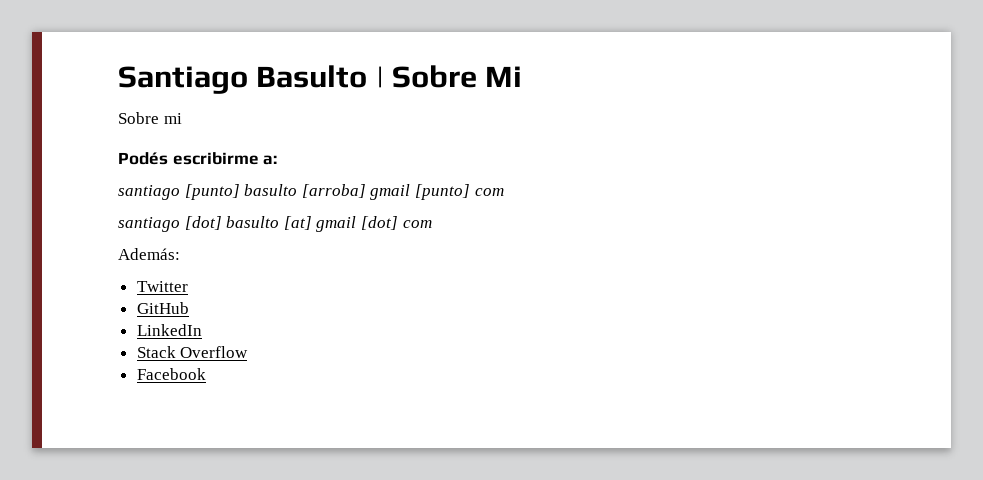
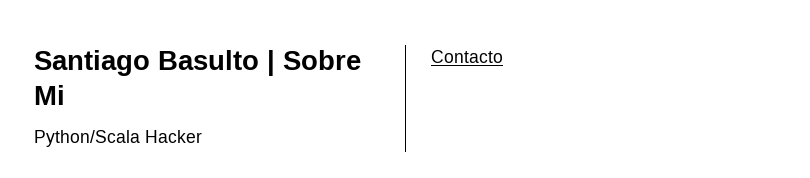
[118,112,182,124] [118,152,278,165] [118,184,504,200] [118,216,432,232] [118,248,180,260] [136,281,188,292] [136,302,189,314] [136,324,202,336] [136,346,249,358] [136,368,206,380] Sobre mi // Podés escribirme a: // santiago [punto] basulto [arroba] gmail [punto] com // santiago [dot] basulto [at] gmail [dot] com // Además: // Twitter // GitHub // LinkedIn // Stack Overflow // Facebook -> [34,130,202,147] [431,50,503,63] Python/Scala Hacker // Contacto

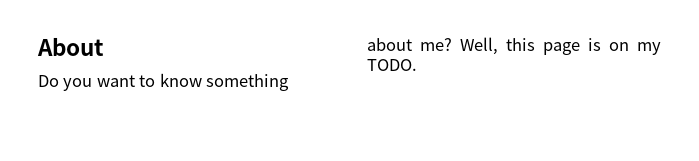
[34,50,361,76] [34,85,65,105] [34,130,202,147] [431,50,503,63] Santiago Basulto | Sobre Mi // Python/Scala Hacker // Contacto -> [37,37,104,56] [38,73,290,91] [367,37,661,55] [367,59,417,71] About // Do you want to know something about me? Well, this page is on my TODO.

